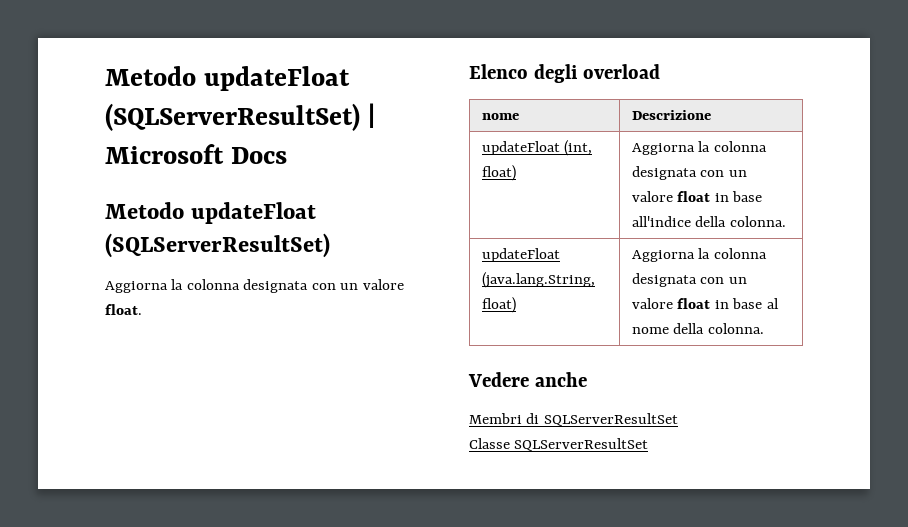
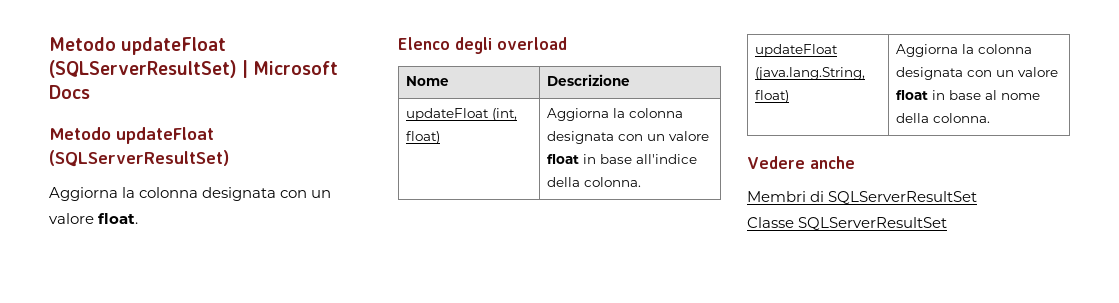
[481,113,519,120] nome -> [405,76,449,86] Nome

